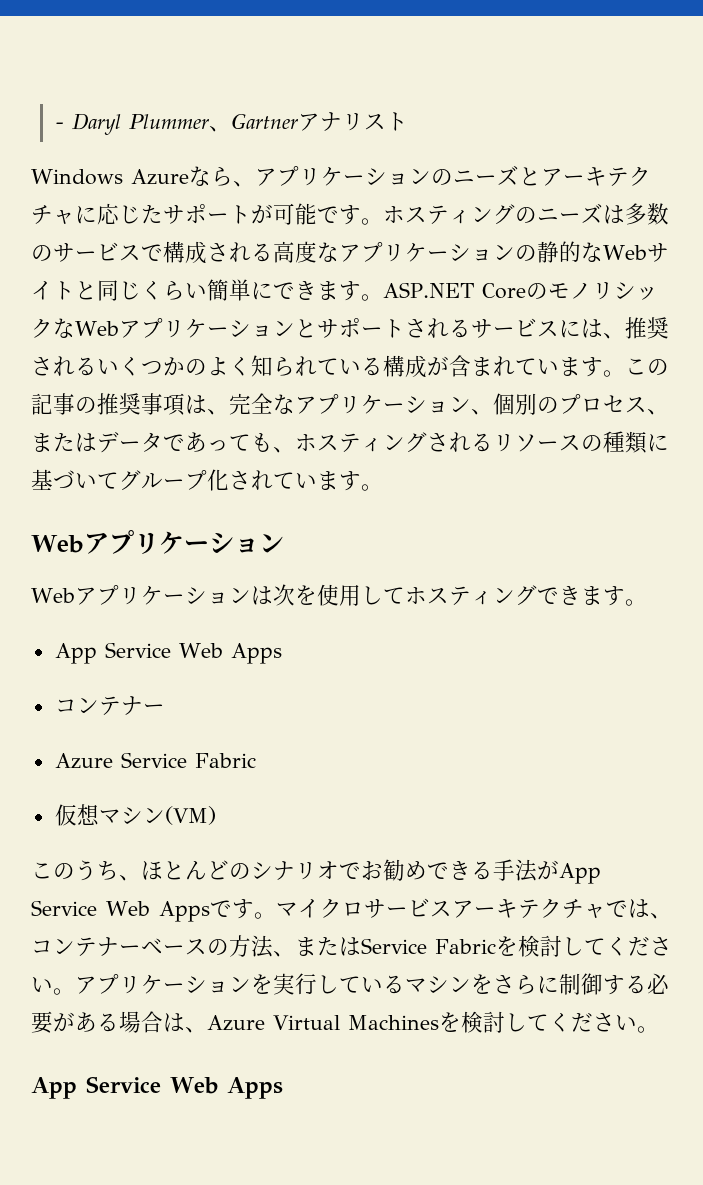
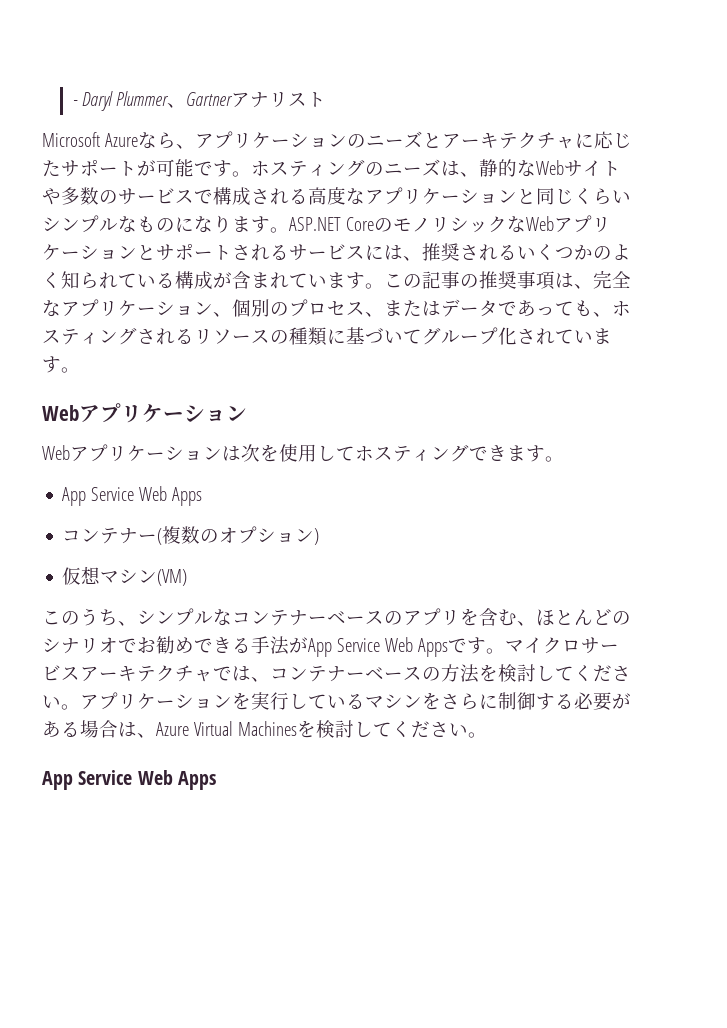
[31,169,123,185] Windows -> [42,132,100,147] Microsoft
(625, 214) none -> [460,159,621,177] [42,188,61,205] 、静的なWebサイトや
[515,241,669,263] [31,279,317,301] の静的なWebサイトと同じくらい簡単にでき -> [517,188,631,205] [42,215,232,233] と同じくらいシンプルなものになり
[54,752,256,769] // Azure Service Fabric -> [157,526,320,545] (複数のオプション)
(141, 878) none -> [137,608,536,626] シンプルなコンテナーベースのアプリを含む、
[273,936,496,957] 、またはService Fabric -> (479, 673) none

